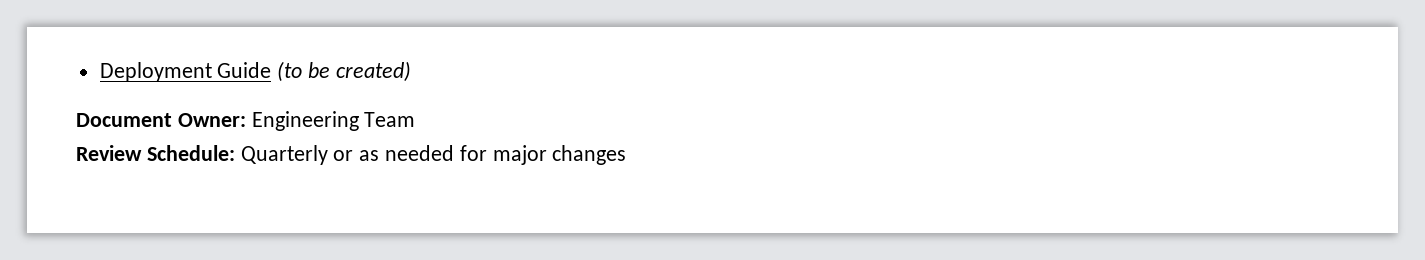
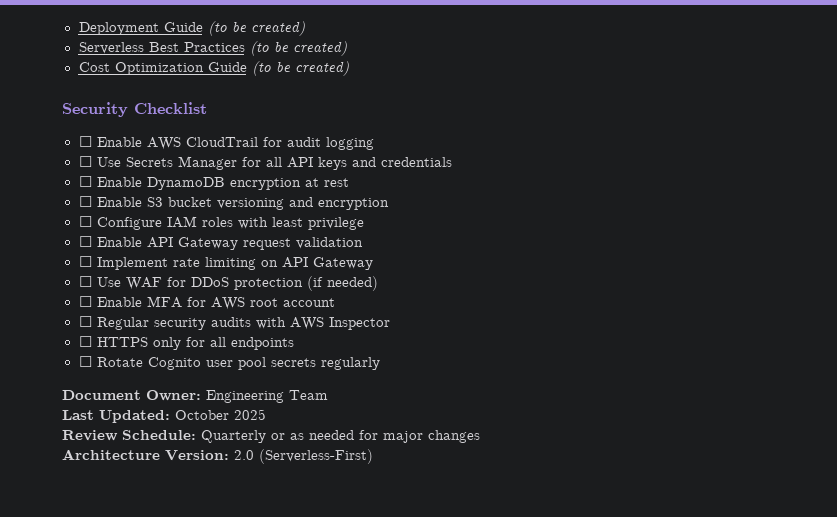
(411, 71) none -> [78,41,347,56] [78,61,349,76] [62,102,207,117] [78,136,374,150] [78,156,452,170] [78,176,349,190] [78,196,389,210] [78,216,364,230] [78,236,363,250] [78,256,373,270] [78,276,378,291] [78,296,335,310] [78,316,390,330] [78,336,294,350] [78,356,380,370] // Serverless Best Practices (to be created) // Cost Optimization Guide (to be created) // Security Checklist // ☐ Enable AWS CloudTrail for audit logging // ☐ Use Secrets Manager for all API keys and credentials // ☐ Enable DynamoDB encryption at rest // ☐ Enable S3 bucket versioning and encryption // ☐ Configure IAM roles with least privilege // ☐ Enable API Gateway request validation // ☐ Implement rate limiting on API Gateway // ☐ Use WAF for DDoS protection (if needed) // ☐ Enable MFA for AWS root account // ☐ Regular security audits with AWS Inspector // ☐ HTTPS only for all endpoints // ☐ Rotate Cognito user pool secrets regularly
(416, 119) none -> [62,409,266,423] // Last Updated: October 2025
(627, 155) none -> [62,449,373,464] // Architecture Version: 2.0 (Serverless-First)

